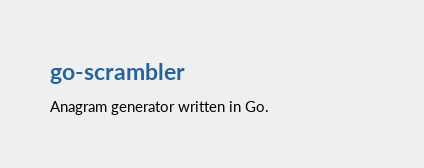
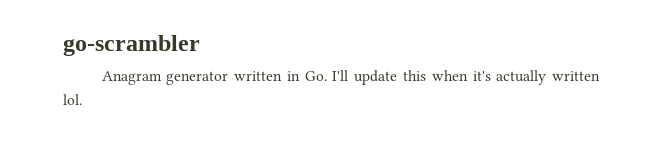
(269, 106) none -> [332,70,601,85] [63,94,82,105] I'll update this when it's actually written lol.

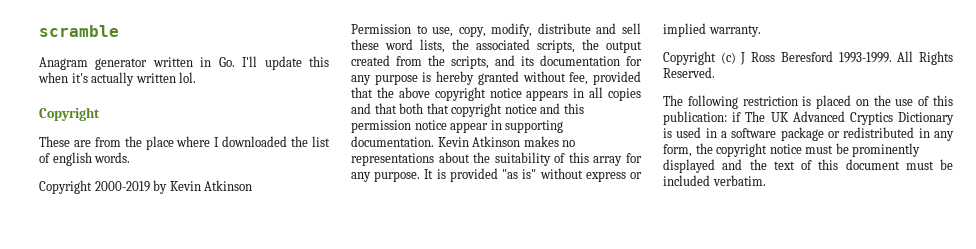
[63,35,200,56] go-scrambler -> [39,25,119,37] scramble
(82, 99) none -> [39,107,100,121] [39,136,330,150] [39,152,131,166] [39,180,253,194] [351,23,641,37] [351,39,642,53] [351,55,642,69] [351,71,641,85] [351,87,641,101] [351,103,584,117] [351,120,564,133] [351,136,576,147] [351,152,642,166] [351,168,642,182] [663,23,761,37] [663,51,953,65] [663,67,715,78] [663,95,953,109] [663,111,954,125] [663,127,954,141] [663,143,921,157] [663,159,953,173] [663,175,766,186] // Copyright // These are from the place where I downloaded the list of english words. // Copyright 2000-2019 by Kevin Atkinson // Permission to use, copy, modify, distribute and sell these word lists, the associated scripts, the output created from the scripts, and its documentation for any purpose is hereby granted without fee, provided that the above copyright notice appears in all copies and that both that copyright notice and this permission notice appear in supporting documentation. Kevin Atkinson makes no representations about the suitability of this array for any purpose. It is provided "as is" without express or implied warranty. // Copyright (c) J Ross Beresford 1993-1999. All Rights Reserved. // The following restriction is placed on the use of this publication: if The UK Advanced Cryptics Dictionary is used in a software package or redistributed in any form, the copyright notice must be prominently displayed and the text of this document must be included verbatim.

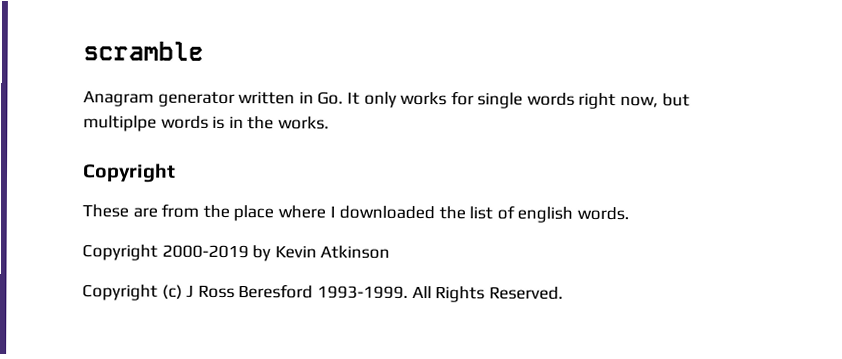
[242,56,329,70] [38,72,197,86] I'll update this when it's actually written lol. -> [346,91,690,110] [83,115,329,132] It only works for single words right now, but multiplpe words is in the works.
[351,23,641,37] [351,39,642,53] [351,55,642,69] [351,71,641,85] [351,87,641,101] [351,103,584,117] [351,120,564,133] [351,136,576,147] [351,152,642,166] [351,168,642,182] [663,23,761,37] // Permission to use, copy, modify, distribute and sell these word lists, the associated scripts, the output created from the scripts, and its documentation for any purpose is hereby granted without fee, provided that the above copyright notice appears in all copies and that both that copyright notice and this permission notice appear in supporting documentation. Kevin Atkinson makes no representations about the suitability of this array for any purpose. It is provided "as is" without express or implied warranty. -> (391, 252) none
[663,95,953,109] [663,111,954,125] [663,127,954,141] [663,143,921,157] [663,159,953,173] [663,175,766,186] // The following restriction is placed on the use of this publication: if The UK Advanced Cryptics Dictionary is used in a software package or redistributed in any form, the copyright notice must be prominently displayed and the text of this document must be included verbatim. -> (563, 293) none

